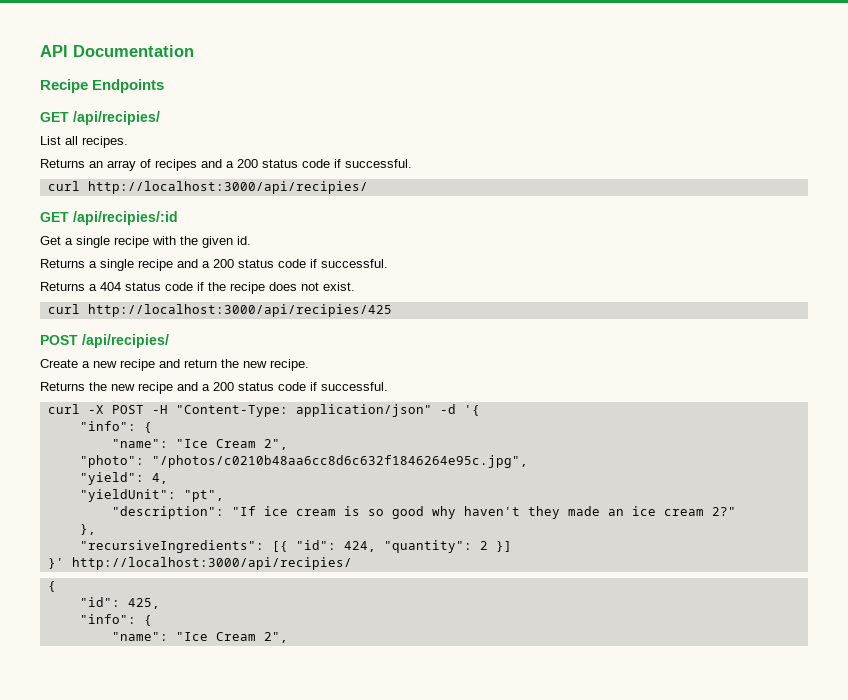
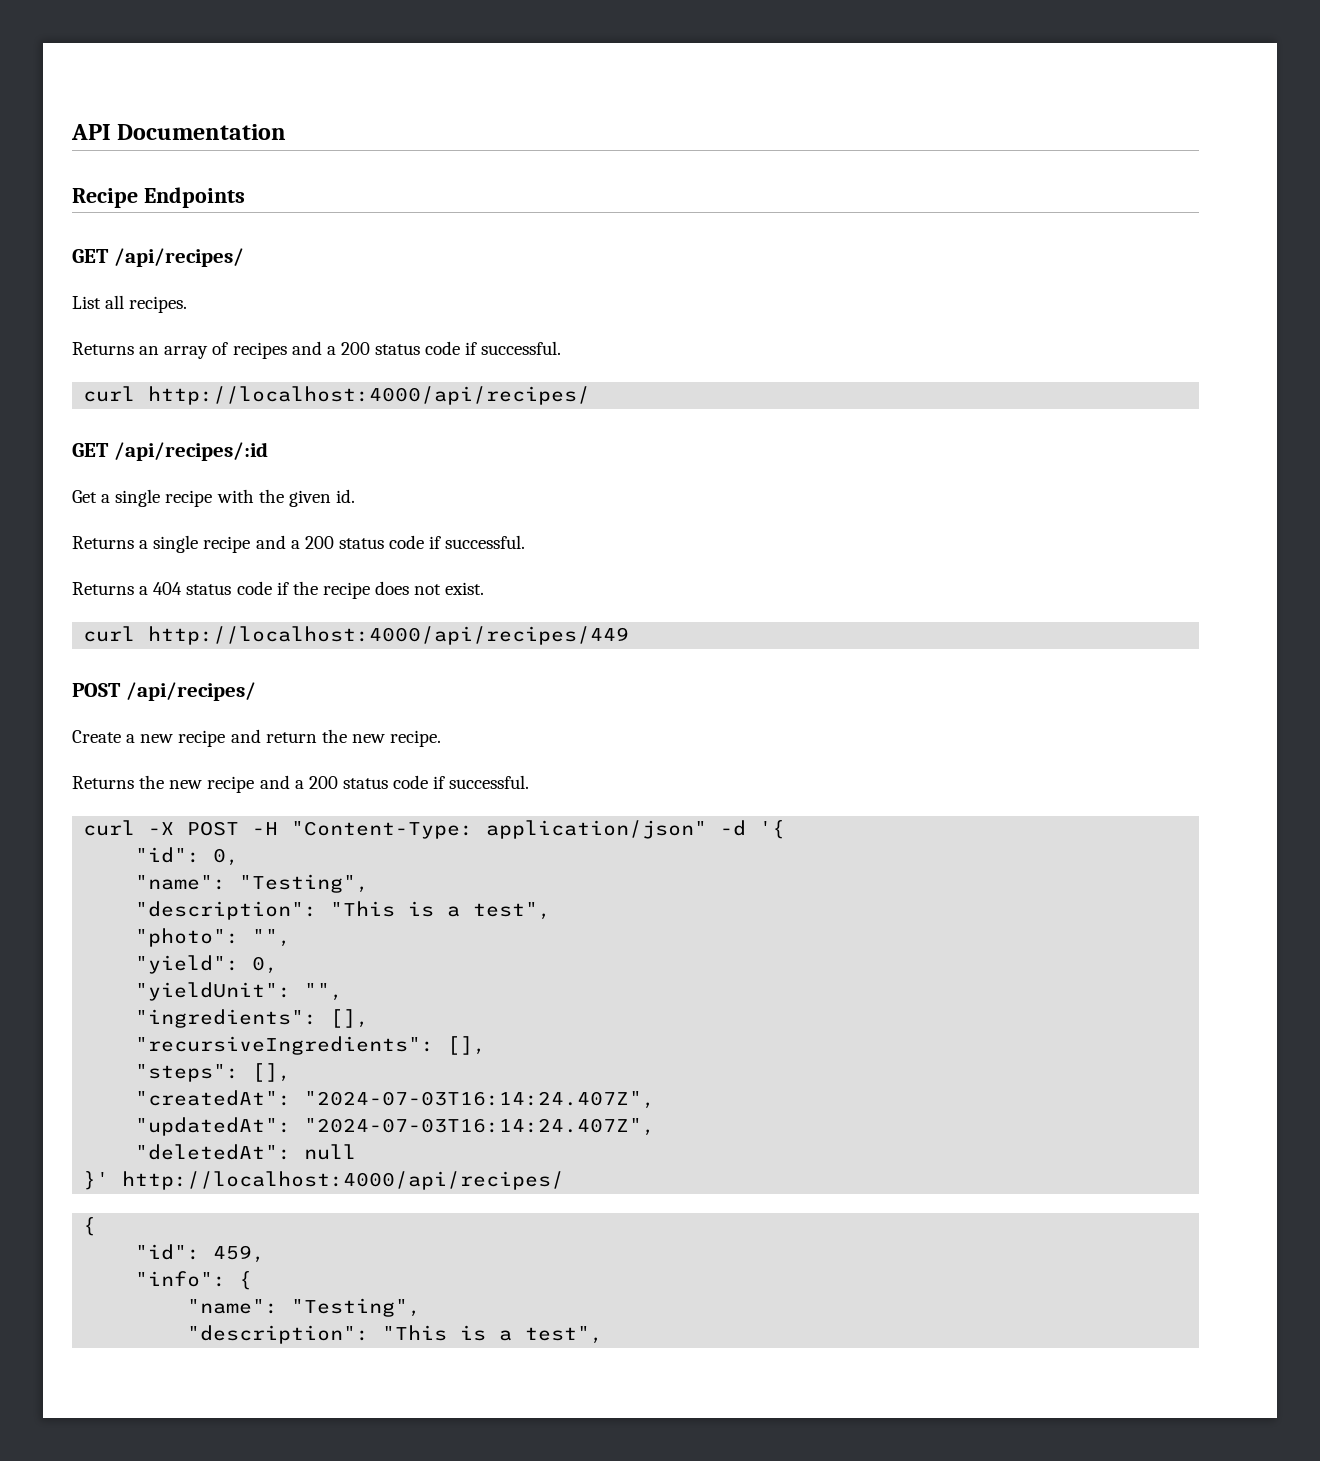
[73,111,160,125] /api/recipies/ -> [113,248,244,267] /api/recipes/
[87,181,368,194] [40,211,178,225] http://localhost:3000/api/recipies/ // GET /api/recipies/:id -> [148,386,591,405] [72,442,268,461] http://localhost:4000/api/recipes/ // GET /api/recipes/:id
[87,304,392,317] [40,334,169,348] http://localhost:3000/api/recipies/425 // POST /api/recipies/ -> [148,626,630,645] [72,682,256,701] http://localhost:4000/api/recipes/449 // POST /api/recipes/
[79,421,152,433] [111,439,288,450] "info": { // "name": "Ice Cream 2", -> [135,847,240,866] [135,874,370,893] [135,901,552,920] "id": 0, // "name": "Testing", // "description": "This is a test",
[151,455,528,468] "/photos/c0210b48aa6cc8d6c632f1846264e95c.jpg", -> [252,929,292,947] "",
[151,473,168,484] 4, -> [252,956,279,974] 0,
[183,490,224,502] [111,506,736,519] [79,524,96,535] [79,540,512,553] "pt", // "description": "If ice cream is so good why haven't they made an ice cream 2?" // }, // "recursiveIngredients": [{ "id": 424, "quantity": 2 }] -> [304,983,344,1001] [135,1009,370,1028] [135,1036,487,1055] [135,1063,292,1082] [135,1090,656,1109] [135,1117,656,1136] [135,1144,357,1160] "", // "ingredients": [], // "recursiveIngredients": [], // "steps": [], // "createdAt": "2024-07-03T16:14:24.407Z", // "updatedAt": "2024-07-03T16:14:24.407Z", // "deletedAt": null
[71,557,352,570] http://localhost:3000/api/recipies/ -> [122,1171,565,1190] http://localhost:4000/api/recipes/
[127,598,160,609] [79,614,152,626] [111,632,288,643] 425, // "info": { // "name": "Ice Cream 2", -> [213,1245,266,1263] [135,1271,253,1290] [187,1298,422,1317] [187,1325,604,1344] 459, // "info": { // "name": "Testing", // "description": "This is a test",

